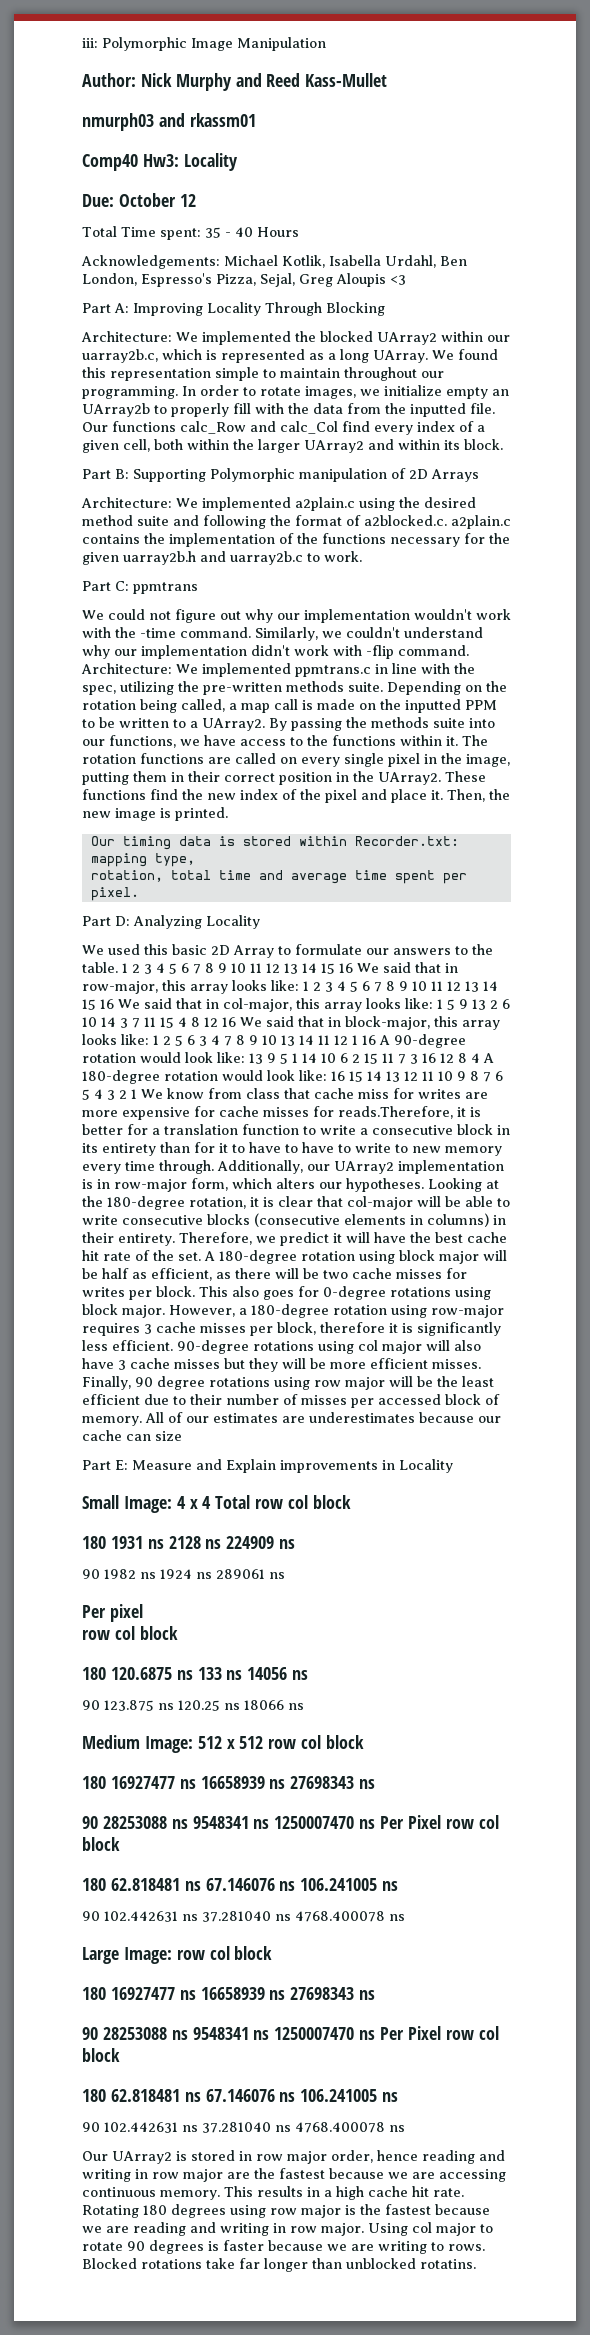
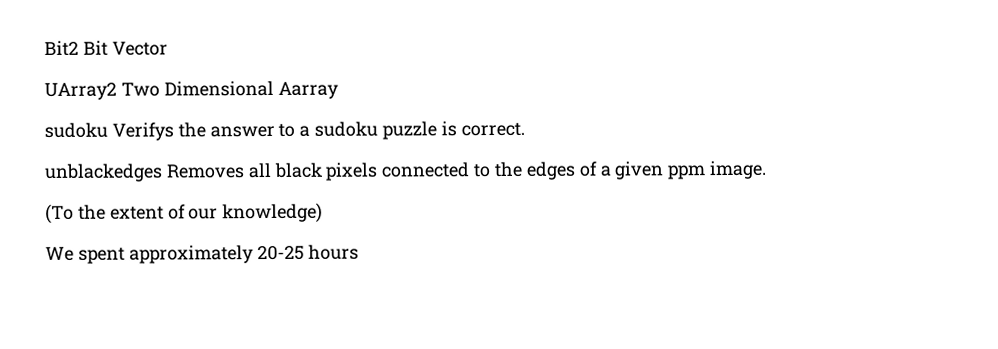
[82,37,326,51] [82,73,388,91] [82,113,256,131] [82,153,238,171] [82,193,196,207] [82,226,299,240] [81,255,467,269] [82,273,406,287] [82,302,385,316] [81,331,510,345] [82,349,498,363] [82,367,444,381] [82,385,509,399] [82,403,495,417] [82,421,485,435] [82,439,503,453] [82,468,479,482] [81,497,476,511] [82,515,511,529] [82,533,510,547] [82,551,362,565] [82,581,198,594] [82,609,511,623] [82,627,483,641] [82,645,469,659] [81,663,475,677] [82,681,507,695] [82,699,497,713] [82,717,495,731] [82,735,488,748] [82,753,510,767] [82,771,486,785] [82,789,510,803] [82,807,228,821] [90,836,459,850] [90,853,195,867] [90,870,467,884] [90,887,139,901] [82,915,260,929] [82,944,493,958] [82,962,458,974] [82,980,498,994] [82,998,510,1012] [82,1016,500,1030] [82,1034,466,1048] [82,1052,494,1064] [82,1070,503,1084] [82,1088,488,1100] [82,1106,481,1120] [82,1124,510,1135] [82,1142,502,1156] [82,1160,504,1174] [82,1178,499,1192] [82,1196,510,1210] [82,1213,506,1227] [82,1232,507,1246] [82,1250,507,1264] [82,1268,467,1281] [82,1286,491,1300] [82,1304,504,1318] [82,1322,501,1336] [82,1340,481,1354] [82,1358,481,1372] [82,1376,494,1390] [82,1394,500,1408] [82,1412,501,1426] [82,1430,182,1441] [82,1459,453,1473] [82,1495,351,1513] [82,1536,296,1549] [82,1569,285,1579] [82,1604,143,1622] [82,1626,178,1640] [82,1667,309,1680] [82,1700,304,1711] [82,1735,365,1753] [82,1776,376,1789] [82,1815,499,1829] [82,1837,120,1851] [82,1878,399,1891] [82,1911,405,1922] [82,1946,273,1964] [82,1987,376,2000] [82,2026,499,2040] [82,2048,120,2062] [82,2089,399,2102] [82,2122,405,2133] [82,2150,505,2164] [82,2168,506,2182] [82,2186,464,2200] [82,2204,490,2218] [82,2222,493,2236] [82,2240,485,2254] [82,2258,476,2272] iii: Polymorphic Image Manipulation // Author: Nick Murphy and Reed Kass-Mullet // nmurph03 and rkassm01 // Comp40 Hw3: Locality // Due: October 12 // Total Time spent: 35 - 40 Hours // Acknowledgements: Michael Kotlik, Isabella Urdahl, Ben London, Espresso's Pizza, Sejal, Greg Aloupis <3 // Part A: Improving Locality Through Blocking // Architecture: We implemented the blocked UArray2 within our uarray2b.c, which is represented as a long UArray. We found this representation simple to maintain throughout our programming. In order to rotate images, we initialize empty an UArray2b to properly fill with the data from the inputted file. Our functions calc_Row and calc_Col find every index of a given cell, both within the larger UArray2 and within its block. // Part B: Supporting Polymorphic manipulation of 2D Arrays // Architecture: We implemented a2plain.c using the desired method suite and following the format of a2blocked.c. a2plain.c contains the implementation of the functions necessary for the given uarray2b.h and uarray2b.c to work. // Part C: ppmtrans // We could not figure out why our implementation wouldn't work with the -time command. Similarly, we couldn't understand why our implementation didn't work with -flip command. Architecture: We implemented ppmtrans.c in line with the spec, utilizing the pre-written methods suite. Depending on the rotation being called, a map call is made on the inputted PPM to be written to a UArray2. By passing the methods suite into our functions, we have access to the functions within it. The rotation functions are called on every single pixel in the image, putting them in their correct position in the UArray2. These functions find the new index of the pixel and place it. Then, the new image is printed. // Our timing data is stored within Recorder.txt: mapping type, // rotation, total time and average time spent per pixel. // Part D: Analyzing Locality // We used this basic 2D Array to formulate our answers to the table. 1 2 3 4 5 6 7 8 9 10 11 12 13 14 15 16 We said that in row-major, this array looks like: 1 2 3 4 5 6 7 8 9 10 11 12 13 14 15 16 We said that in col-major, this array looks like: 1 5 9 13 2 6 10 14 3 7 11 15 4 8 12 16 We said that in block-major, this array looks like: 1 2 5 6 3 4 7 8 9 10 13 14 11 12 1 16 A 90-degree rotation would look like: 13 9 5 1 14 10 6 2 15 11 7 3 16 12 8 4 A 180-degree rotation would look like: 16 15 14 13 12 11 10 9 8 7 6 5 4 3 2 1 We know from class that cache miss for writes are more expensive for cache misses for reads.Therefore, it is better for a translation function to write a consecutive block in its entirety than for it to have to have to write to new memory every time through. Additionally, our UArray2 implementation is in row-major form, which alters our hypotheses. Looking at the 180-degree rotation, it is clear that col-major will be able to write consecutive blocks (consecutive elements in columns) in their entirety. Therefore, we predict it will have the best cache hit rate of the set. A 180-degree rotation using block major will be half as efficient, as there will be two cache misses for writes per block. This also goes for 0-degree rotations using block major. However, a 180-degree rotation using row-major requires 3 cache misses per block, therefore it is significantly less efficient. 90-degree rotations using col major will also have 3 cache misses but they will be more efficient misses. Finally, 90 degree rotations using row major will be the least efficient due to their number of misses per accessed block of memory. All of our estimates are underestimates because our cache can size // Part E: Measure and Explain improvements in Locality // Small Image: 4 x 4 Total row col block // 180 1931 ns 2128 ns 224909 ns // 90 1982 ns 1924 ns 289061 ns // Per pixel // row col block // 180 120.6875 ns 133 ns 14056 ns // 90 123.875 ns 120.25 ns 18066 ns // Medium Image: 512 x 512 row col block // 180 16927477 ns 16658939 ns 27698343 ns // 90 28253088 ns 9548341 ns 1250007470 ns Per Pixel row col block // 180 62.818481 ns 67.146076 ns 106.241005 ns // 90 102.442631 ns 37.281040 ns 4768.400078 ns // Large Image: row col block // 180 16927477 ns 16658939 ns 27698343 ns // 90 28253088 ns 9548341 ns 1250007470 ns Per Pixel row col block // 180 62.818481 ns 67.146076 ns 106.241005 ns // 90 102.442631 ns 37.281040 ns 4768.400078 ns // Our UArray2 is stored in row major order, hence reading and writing in row major are the fastest because we are accessing continuous memory. This results in a high cache hit rate. Rotating 180 degrees using row major is the fastest because we are reading and writing in row major. Using col major to rotate 90 degrees is faster because we are writing to rows. Blocked rotations take far longer than unblocked rotatins. -> [44,40,168,56] [44,80,339,100] [44,121,525,141] [44,160,768,182] [45,202,324,224] [45,244,360,264] Bit2 Bit Vector // UArray2 Two Dimensional Aarray // sudoku Verifys the answer to a sudoku puzzle is correct. // unblackedges Removes all black pixels connected to the edges of a given ppm image. // (To the extent of our knowledge) // We spent approximately 20-25 hours

